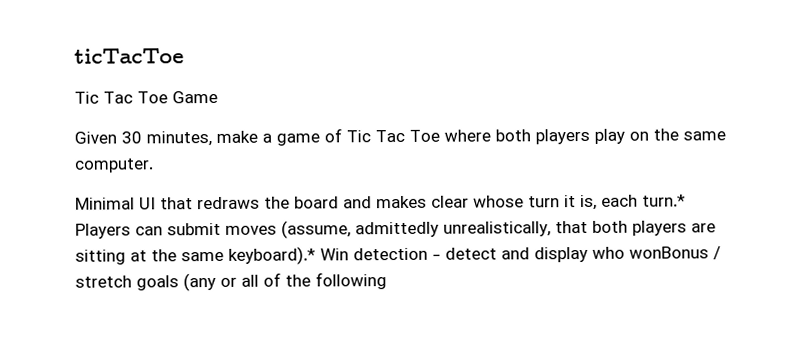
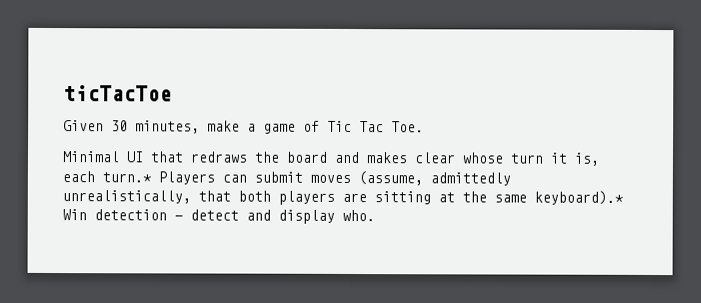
[74,90,218,104] // Tic Tac Toe Game -> (172, 93) none
[409,128,726,145] [74,158,154,173] Toe where both players play on the same computer. -> [391,121,424,133] Toe.
[592,246,721,260] [75,272,387,292] who wonBonus / stretch goals (any or all of the following -> [342,209,375,222] who.

